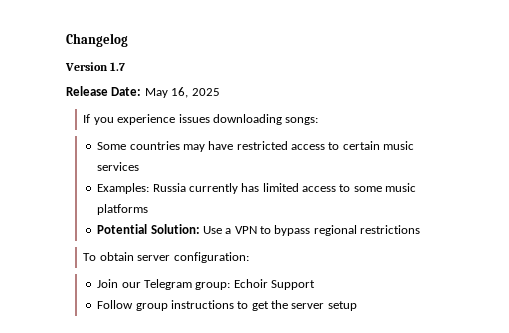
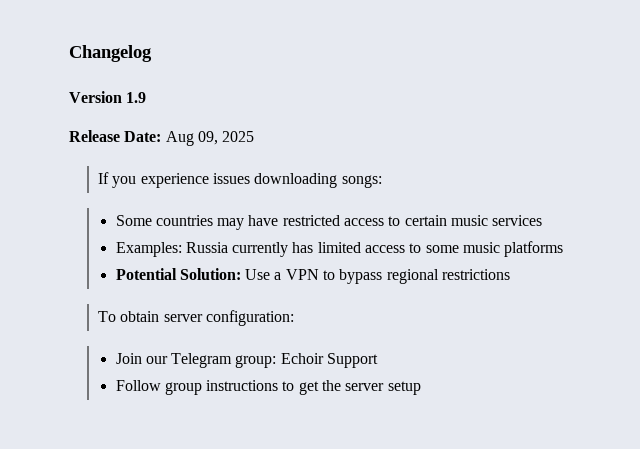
[110,62,126,71] 1.7 -> [126,92,147,103] 1.9
[144,87,189,98] May 16, -> [165,131,218,146] Aug 09,

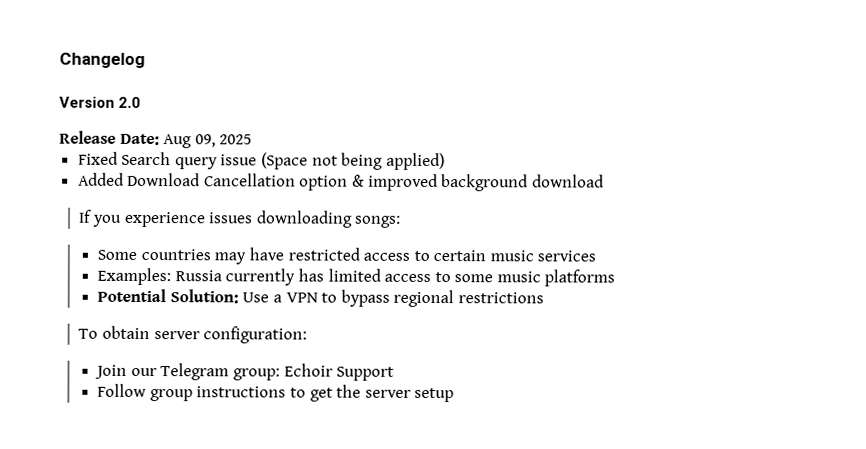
[126,92,147,103] 1.9 -> [118,96,142,108] 2.0
(255, 136) none -> [77,151,445,171] [77,172,604,192] // Fixed Search query issue (Space not being applied) // Added Download Cancellation option & improved background download

